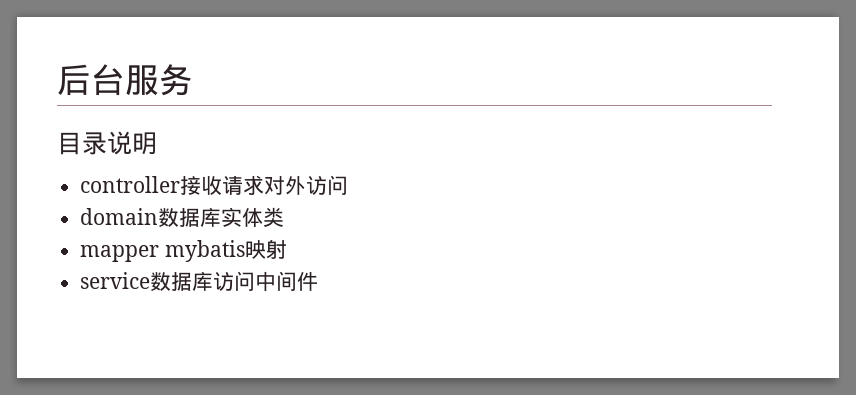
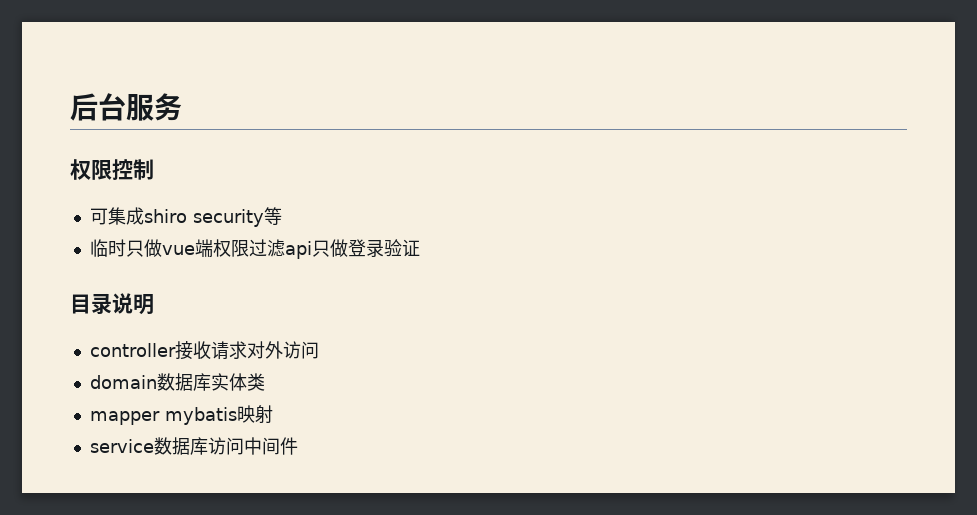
(193, 80) none -> [70,159,154,180] [89,207,282,227] [89,239,420,259] // 权限控制 // 可集成shiro security等 // 临时只做vue端权限过滤api只做登录验证

